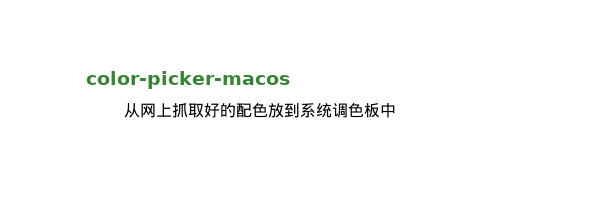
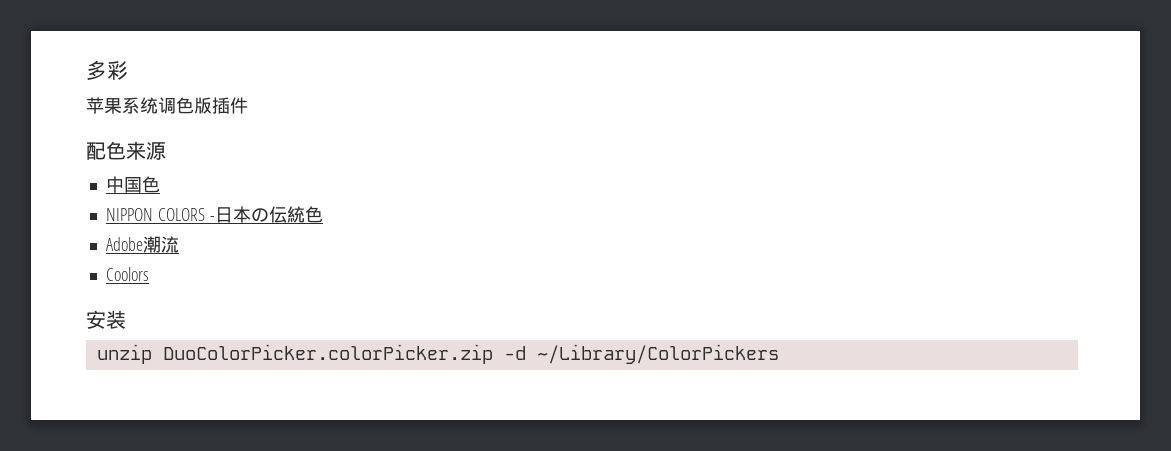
[86,71,290,89] [123,103,396,118] color-picker-macos // 从网上抓取好的配色放到系统调色板中 -> [86,60,128,80] [86,97,248,114] [86,141,166,160] [105,176,160,193] [105,206,323,223] [105,236,179,253] [105,267,149,281] [86,310,126,329] [96,344,779,364] 多彩 // 苹果系统调色版插件 // 配色来源 // 中国色 // NIPPON COLORS -日本の伝統色 // Adobe潮流 // Coolors // 安装 // unzip DuoColorPicker.colorPicker.zip -d ~/Library/ColorPickers

